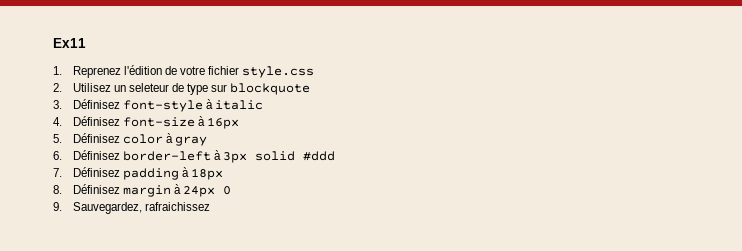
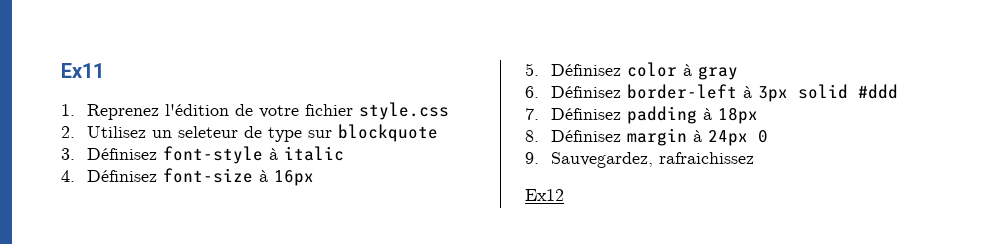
(210, 206) none -> [525,189,564,201] // Ex12

